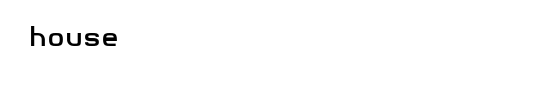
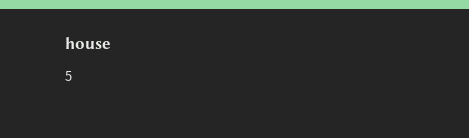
(119, 36) none -> [65,71,72,81] // 5

